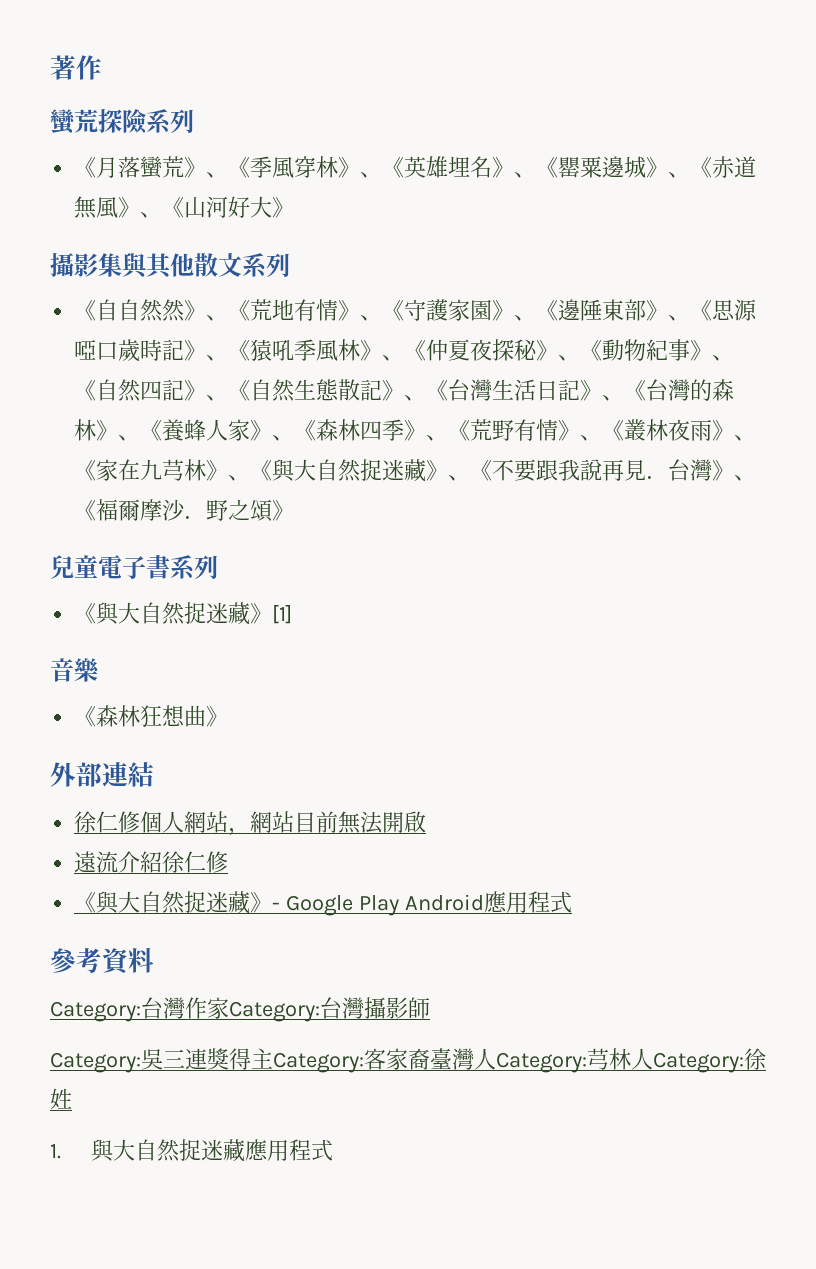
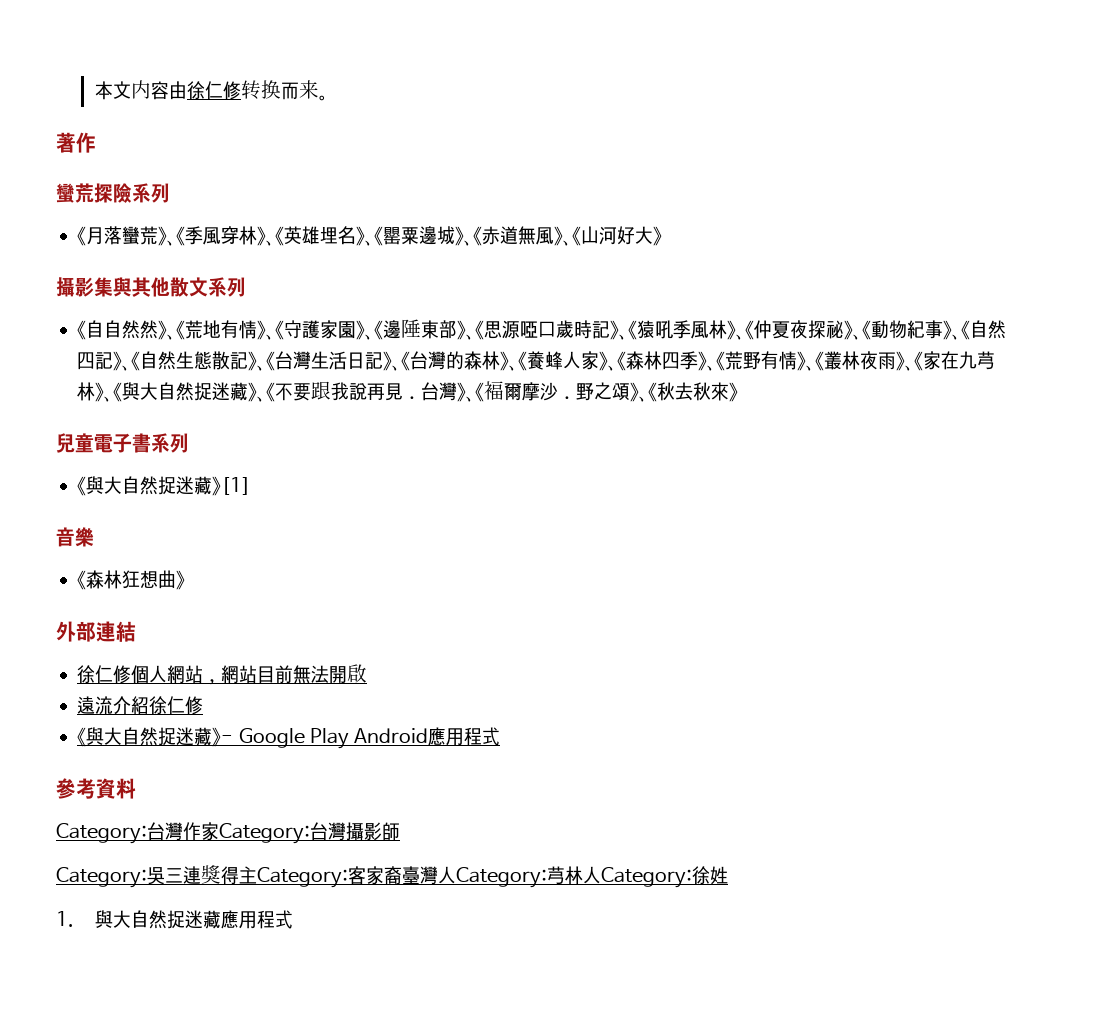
(50, 67) none -> [94,80,328,101] 本文内容由徐仁修转换而来。 //
(295, 510) none -> [639,382,739,402] 、《秋去秋來》

